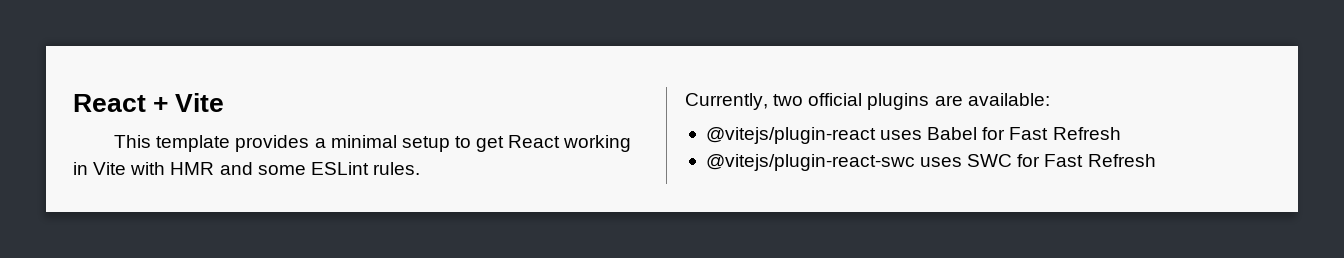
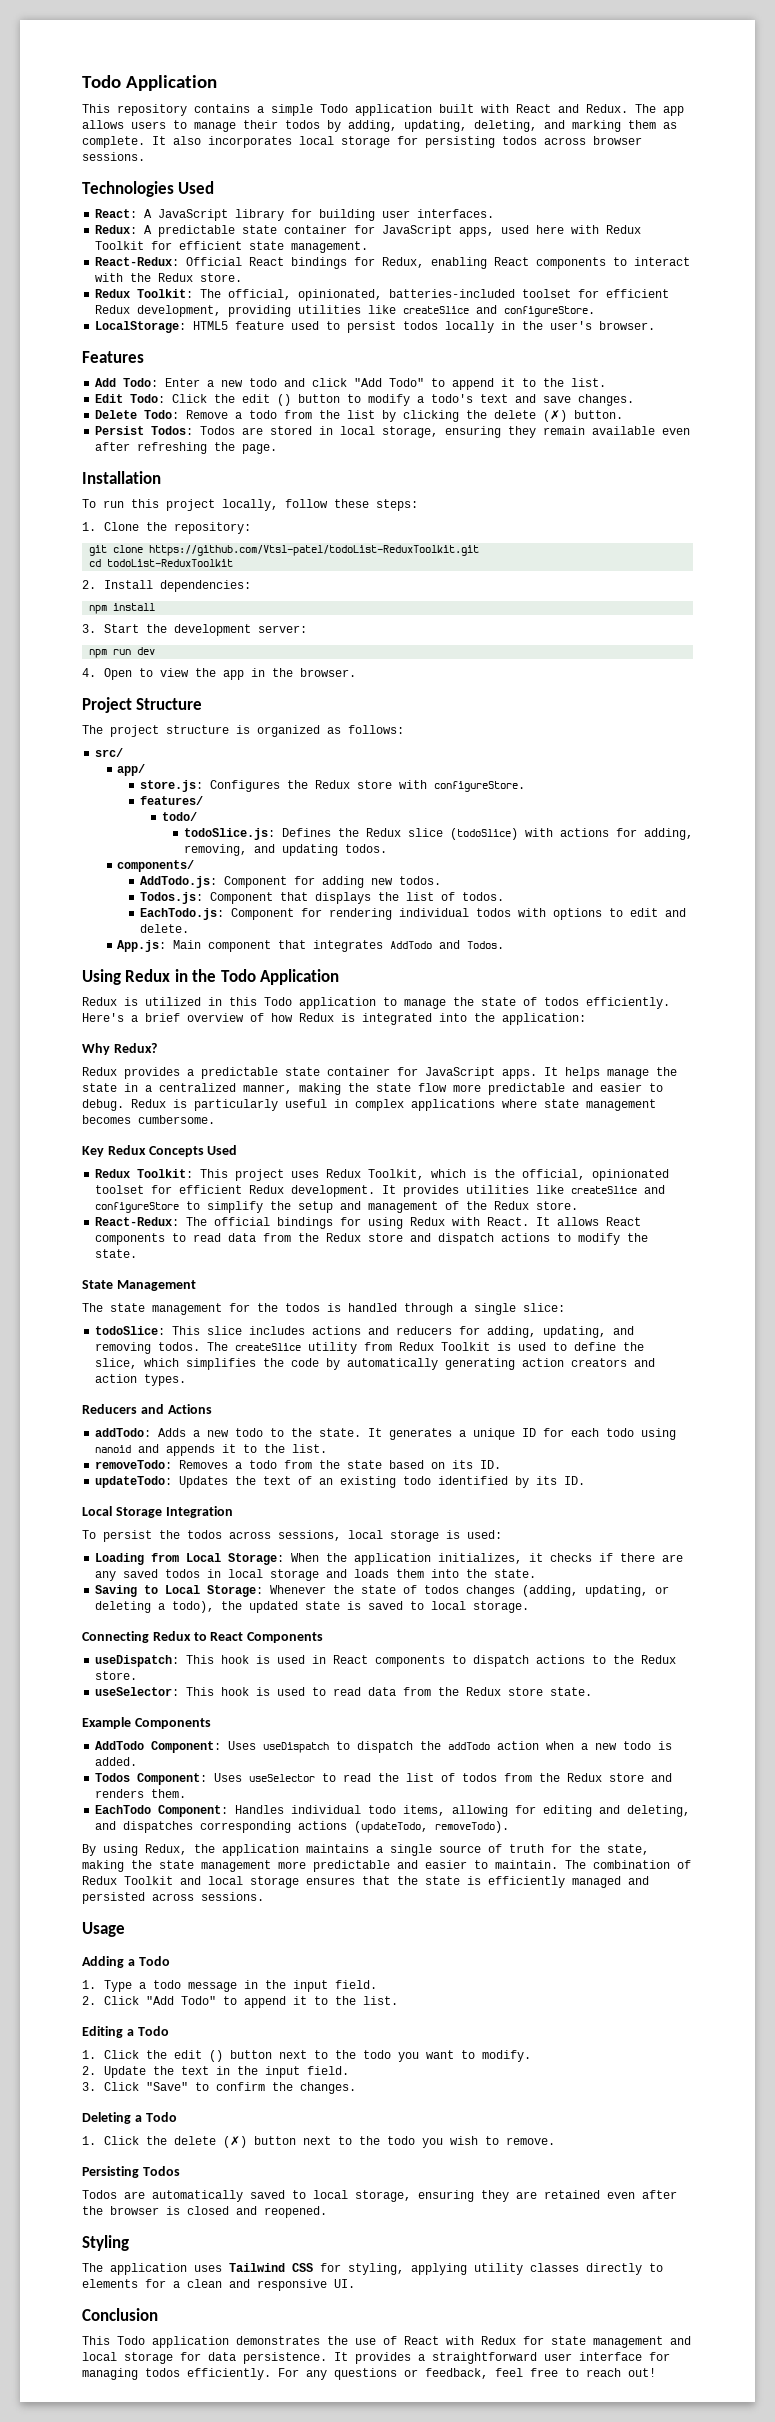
[73,93,225,112] [114,135,632,152] [73,162,420,175] [685,93,1050,110] [705,127,1121,144] [705,154,1156,171] React + Vite // This template provides a minimal setup to get React working in Vite with HMR and some ESLint rules. // Currently, two official plugins are available: // @vitejs/plugin-react uses Babel for Fast Refresh // @vitejs/plugin-react-swc uses SWC for Fast Refresh -> [82,75,218,91] [82,104,684,116] [82,120,677,132] [82,136,642,148] [82,152,145,161] [82,181,215,197] [95,209,495,221] [95,225,642,237] [95,241,369,253] [95,257,691,269] [95,273,243,282] [95,289,670,301] [95,305,596,317] [95,321,656,333] [82,351,144,363] [95,378,607,390] [95,394,635,406] [95,410,624,422] [95,426,691,438] [95,442,278,454] [82,471,161,484] [82,499,418,511] [82,522,252,534] [89,545,480,556] [89,559,234,567] [82,580,252,592] [89,603,156,614] [82,624,308,636] [89,647,156,658] [82,668,357,680] [82,697,203,713] [82,725,404,737] [95,748,124,757] [117,764,146,776] [139,780,525,792] [139,796,203,805] [161,812,197,821] [183,828,693,840] [183,844,387,856] [117,860,195,872] [139,876,441,888] [139,892,504,904] [139,908,686,920] [139,924,189,933] [117,940,505,952] [82,969,340,985] [82,997,670,1009] [82,1013,586,1025] [82,1043,157,1055] [82,1067,677,1079] [82,1083,663,1095] [82,1099,656,1111] [82,1115,215,1124] [82,1145,238,1157] [95,1169,670,1181] [95,1185,666,1197] [95,1201,579,1213] [95,1217,642,1229] [95,1233,649,1245] [95,1249,138,1258] [82,1280,196,1291] [82,1303,565,1315] [95,1326,635,1338] [95,1342,645,1354] [95,1358,656,1370] [95,1374,187,1386] [82,1404,212,1414] [95,1428,677,1440] [95,1444,328,1456] [95,1460,502,1469] [95,1476,586,1488] [82,1506,233,1518] [82,1530,502,1542] [95,1553,684,1565] [95,1569,537,1581] [95,1585,670,1597] [95,1601,530,1613] [82,1631,324,1643] [95,1655,677,1667] [95,1671,138,1680] [95,1687,593,1696] [82,1717,211,1729] [95,1741,673,1753] [95,1757,138,1766] [95,1773,673,1785] [95,1789,187,1798] [95,1805,691,1817] [95,1821,510,1833] [82,1844,649,1856] [82,1860,691,1872] [82,1876,649,1888] [82,1892,264,1904] [82,1922,125,1937] [82,1956,170,1968] [82,1980,378,1992] [82,1996,399,2008] [82,2026,169,2038] [82,2050,532,2062] [82,2066,350,2078] [82,2082,357,2094] [82,2112,177,2124] [82,2136,556,2148] [82,2166,180,2178] [82,2190,677,2202] [82,2206,327,2218] [82,2235,129,2251] [82,2263,663,2275] [82,2279,355,2291] [82,2308,158,2321] [82,2336,691,2348] [82,2352,670,2364] [82,2368,656,2380] Todo Application // This repository contains a simple Todo application built with React and Redux. The app allows users to manage their todos by adding, updating, deleting, and marking them as complete. It also incorporates local storage for persisting todos across browser sessions. // Technologies Used // React: A JavaScript library for building user interfaces. // Redux: A predictable state container for JavaScript apps, used here with Redux Toolkit for efficient state management. // React-Redux: Official React bindings for Redux, enabling React components to interact with the Redux store. // Redux Toolkit: The official, opinionated, batteries-included toolset for efficient Redux development, providing utilities like createSlice and configureStore. // LocalStorage: HTML5 feature used to persist todos locally in the user's browser. // Features // Add Todo: Enter a new todo and click "Add Todo" to append it to the list. // Edit Todo: Click the edit () button to modify a todo's text and save changes. // Delete Todo: Remove a todo from the list by clicking the delete (✗) button. // Persist Todos: Todos are stored in local storage, ensuring they remain available even after refreshing the page. // Installation // To run this project locally, follow these steps: // 1. Clone the repository: // git clone https://github.com/Vtsl-patel/todoList-ReduxToolkit.git // cd todoList-ReduxToolkit // 2. Install dependencies: // npm install // 3. Start the development server: // npm run dev // 4. Open to view the app in the browser. // Project Structure // The project structure is organized as follows: // src/ // app/ // store.js: Configures the Redux store with configureStore. // features/ // todo/ // todoSlice.js: Defines the Redux slice (todoSlice) with actions for adding, removing, and updating todos. // components/ // AddTodo.js: Component for adding new todos. // Todos.js: Component that displays the list of todos. // EachTodo.js: Component for rendering individual todos with options to edit and delete. // App.js: Main component that integrates AddTodo and Todos. // Using Redux in the Todo Application // Redux is utilized in this Todo application to manage the state of todos efficiently. Here's a brief overview of how Redux is integrated into the application: // Why Redux? // Redux provides a predictable state container for JavaScript apps. It helps manage the state in a centralized manner, making the state flow more predictable and easier to debug. Redux is particularly useful in complex applications where state management becomes cumbersome. // Key Redux Concepts Used // Redux Toolkit: This project uses Redux Toolkit, which is the official, opinionated toolset for efficient Redux development. It provides utilities like createSlice and configureStore to simplify the setup and management of the Redux store. // React-Redux: The official bindings for using Redux with React. It allows React components to read data from the Redux store and dispatch actions to modify the state. // State Management // The state management for the todos is handled through a single slice: // todoSlice: This slice includes actions and reducers for adding, updating, and removing todos. The createSlice utility from Redux Toolkit is used to define the slice, which simplifies the code by automatically generating action creators and action types. // Reducers and Actions // addTodo: Adds a new todo to the state. It generates a unique ID for each todo using nanoid and appends it to the list. // removeTodo: Removes a todo from the state based on its ID. // updateTodo: Updates the text of an existing todo identified by its ID. // Local Storage Integration // To persist the todos across sessions, local storage is used: // Loading from Local Storage: When the application initializes, it checks if there are any saved todos in local storage and loads them into the state. // Saving to Local Storage: Whenever the state of todos changes (adding, updating, or deleting a todo), the updated state is saved to local storage. // Connecting Redux to React Components // useDispatch: This hook is used in React components to dispatch actions to the Redux store. // useSelector: This hook is used to read data from the Redux store state. // Example Components // AddTodo Component: Uses useDispatch to dispatch the addTodo action when a new todo is added. // Todos Component: Uses useSelector to read the list of todos from the Redux store and renders them. // EachTodo Component: Handles individual todo items, allowing for editing and deleting, and dispatches corresponding actions (updateTodo, removeTodo). // By using Redux, the application maintains a single source of truth for the state, making the state management more predictable and easier to maintain. The combination of Redux Toolkit and local storage ensures that the state is efficiently managed and persisted across sessions. // Usage // Adding a Todo // 1. Type a todo message in the input field. // 2. Click "Add Todo" to append it to the list. // Editing a Todo // 1. Click the edit () button next to the todo you want to modify. // 2. Update the text in the input field. // 3. Click "Save" to confirm the changes. // Deleting a Todo // 1. Click the delete (✗) button next to the todo you wish to remove. // Persisting Todos // Todos are automatically saved to local storage, ensuring they are retained even after the browser is closed and reopened. // Styling // The application uses Tailwind CSS for styling, applying utility classes directly to elements for a clean and responsive UI. // Conclusion // This Todo application demonstrates the use of React with Redux for state management and local storage for data persistence. It provides a straightforward user interface for managing todos efficiently. For any questions or feedback, feel free to reach out!

